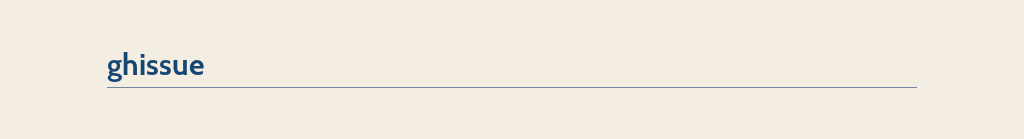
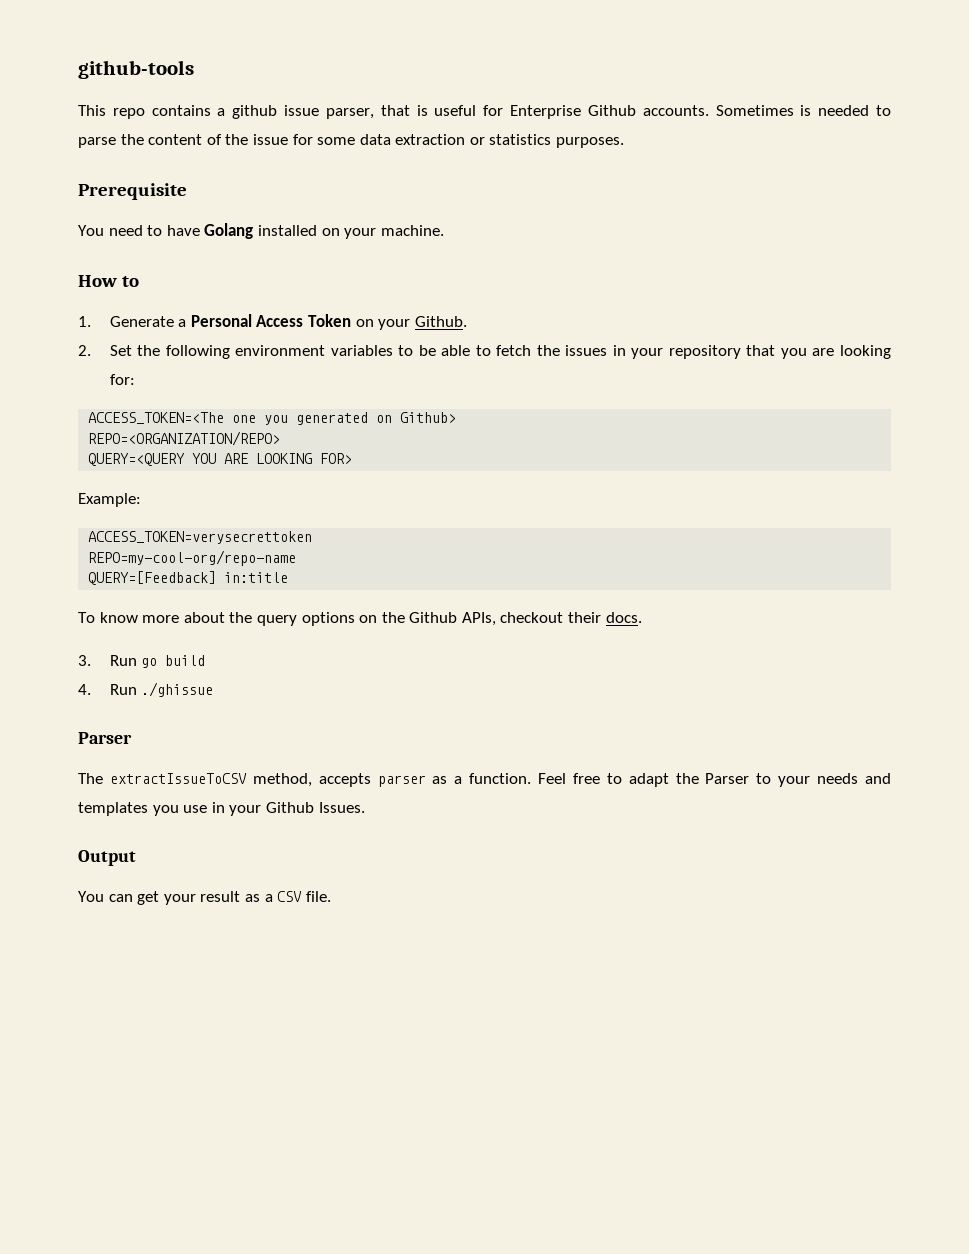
[107,52,204,82] ghissue -> [78,60,194,79] [78,105,892,119] [78,134,625,148] [78,183,187,200] [78,223,444,239] [78,275,140,287] [78,314,467,330] [78,345,891,359] [109,374,135,385] [88,412,457,425] [88,431,281,446] [88,453,353,466] [78,493,141,507] [88,531,313,544] [88,550,297,566] [88,571,289,585] [78,612,642,626] [78,655,206,668] [78,682,214,697] [78,732,132,744] [78,773,891,787] [78,802,365,816] [78,850,136,866] [78,891,331,905] github-tools // This repo contains a github issue parser, that is useful for Enterprise Github accounts. Sometimes is needed to parse the content of the issue for some data extraction or statistics purposes. // Prerequisite // You need to have Golang installed on your machine. // How to // 1. Generate a Personal Access Token on your Github. // 2. Set the following environment variables to be able to fetch the issues in your repository that you are looking for: // ACCESS_TOKEN=<The one you generated on Github> // REPO=<ORGANIZATION/REPO> // QUERY=<QUERY YOU ARE LOOKING FOR> // Example: // ACCESS_TOKEN=verysecrettoken // REPO=my-cool-org/repo-name // QUERY=[Feedback] in:title // To know more about the query options on the Github APIs, checkout their docs. // 3. Run go build // 4. Run ./ghissue // Parser // The extractIssueToCSV method, accepts parser as a function. Feel free to adapt the Parser to your needs and templates you use in your Github Issues. // Output // You can get your result as a CSV file.

